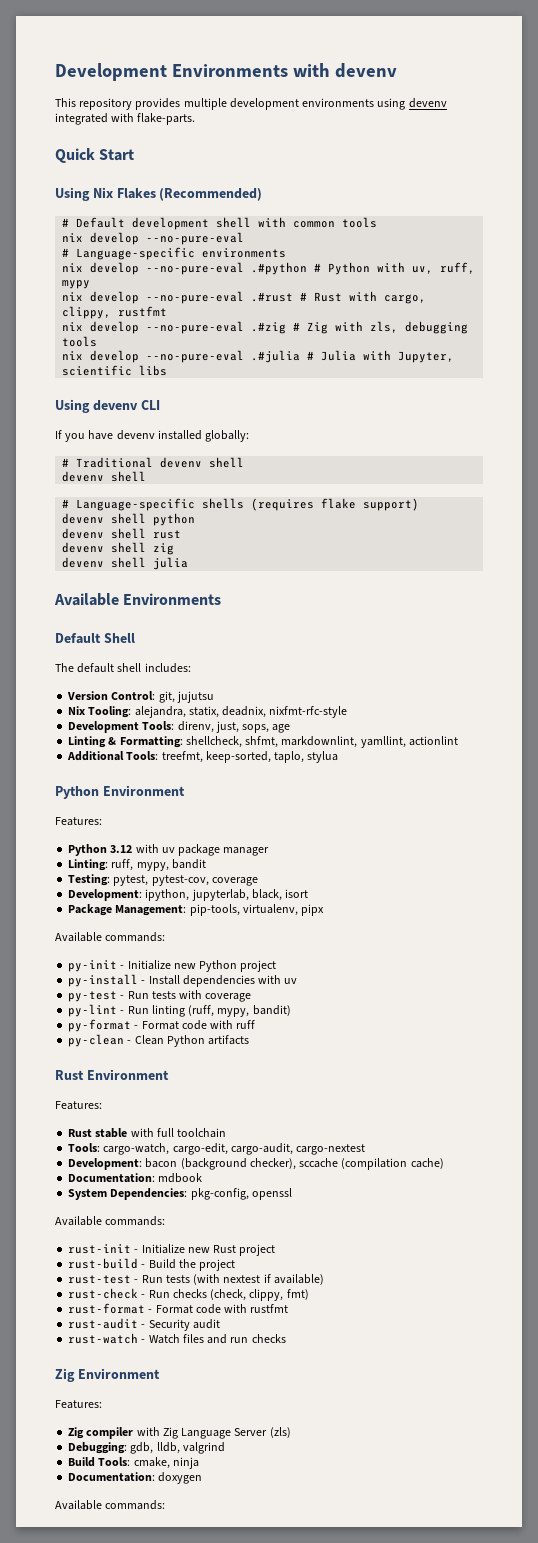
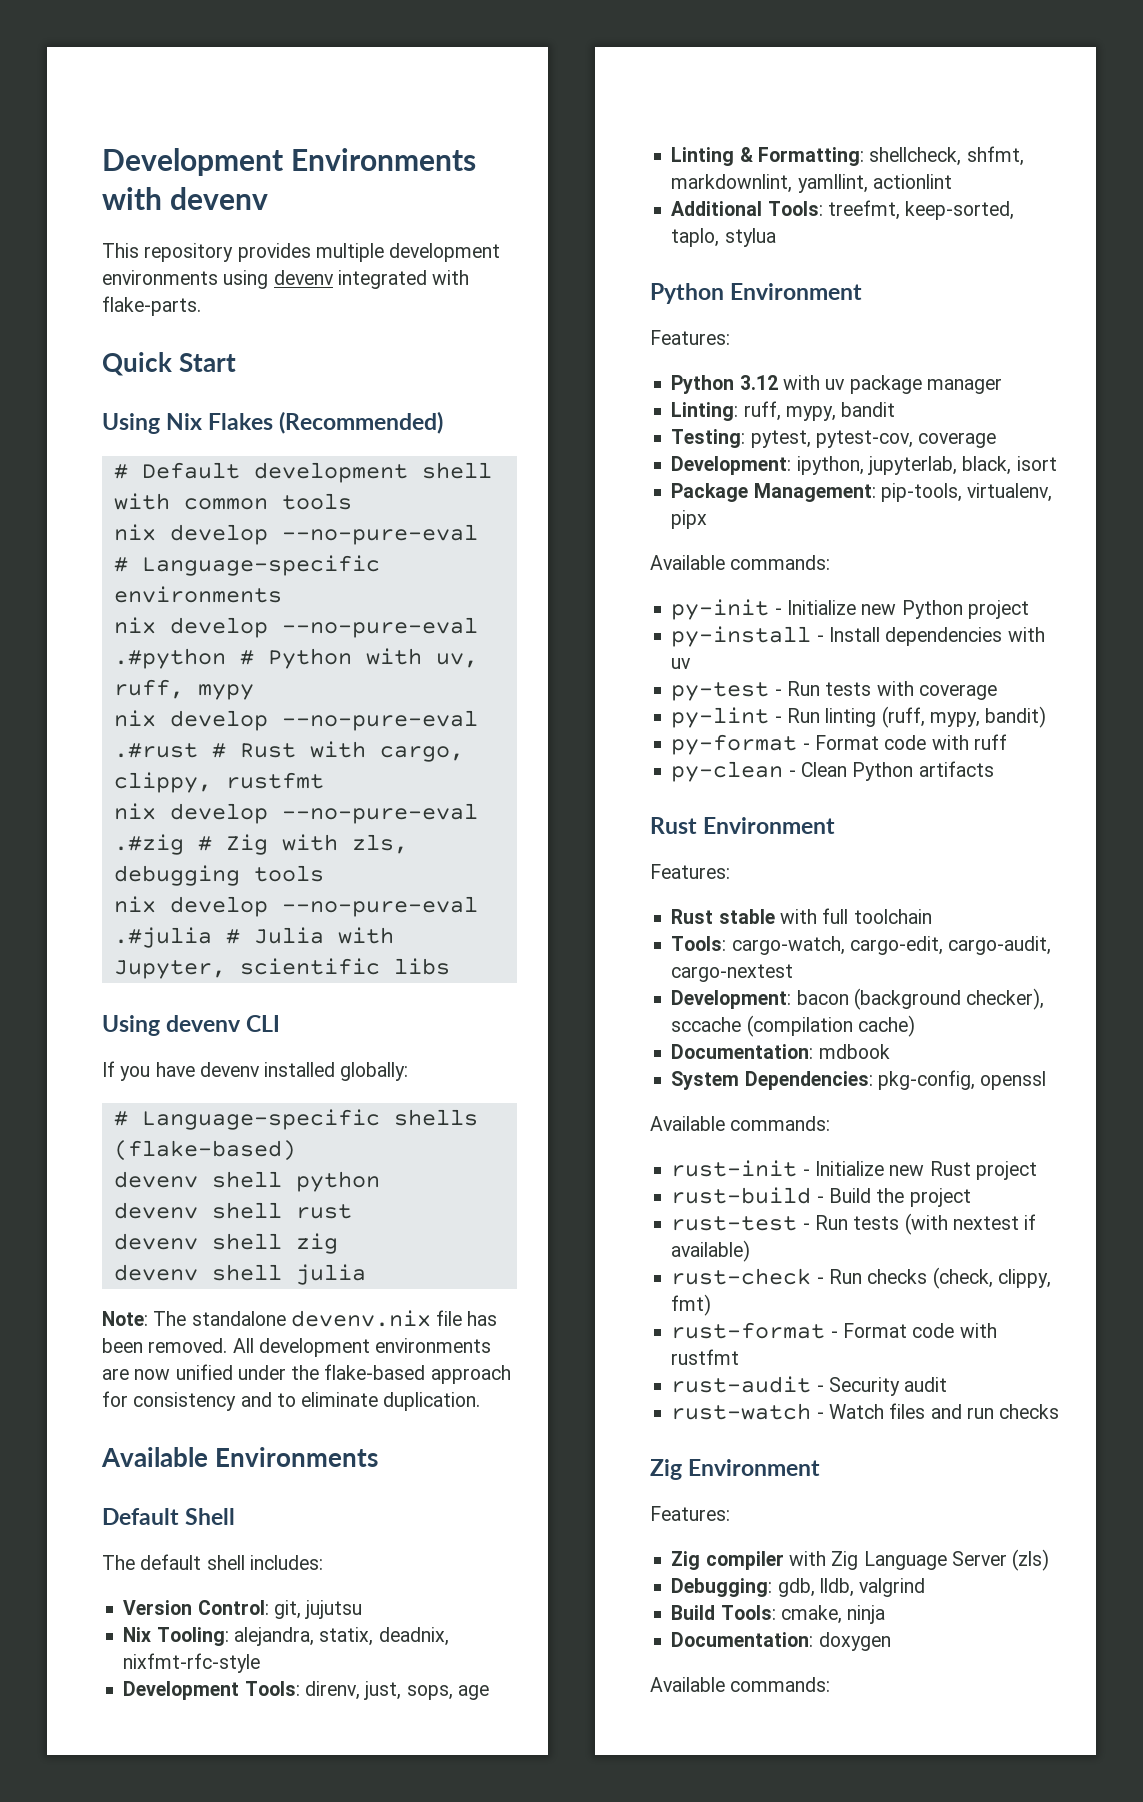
[62,457,245,468] [62,471,147,482] // # Traditional devenv shell // devenv shell -> (409, 1071) none
[251,498,420,511] (requires flake support) -> [113,1140,296,1161] (flake-based)
(189, 563) none -> [102,1310,498,1327] [102,1338,492,1357] [102,1364,511,1384] [102,1391,481,1411] // Note: The standalone devenv.nix file has been removed. All development environments are now unified under the flake-based approach for consistency and to eliminate duplication.

